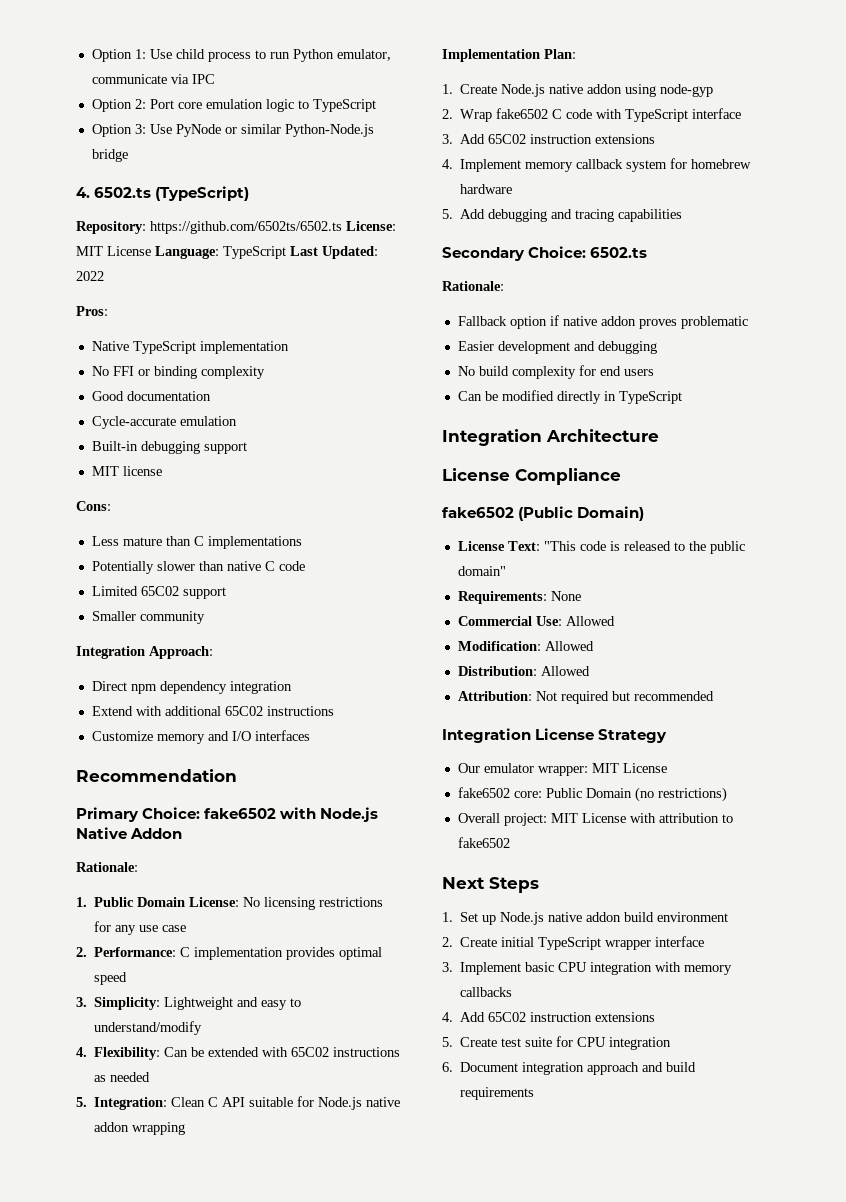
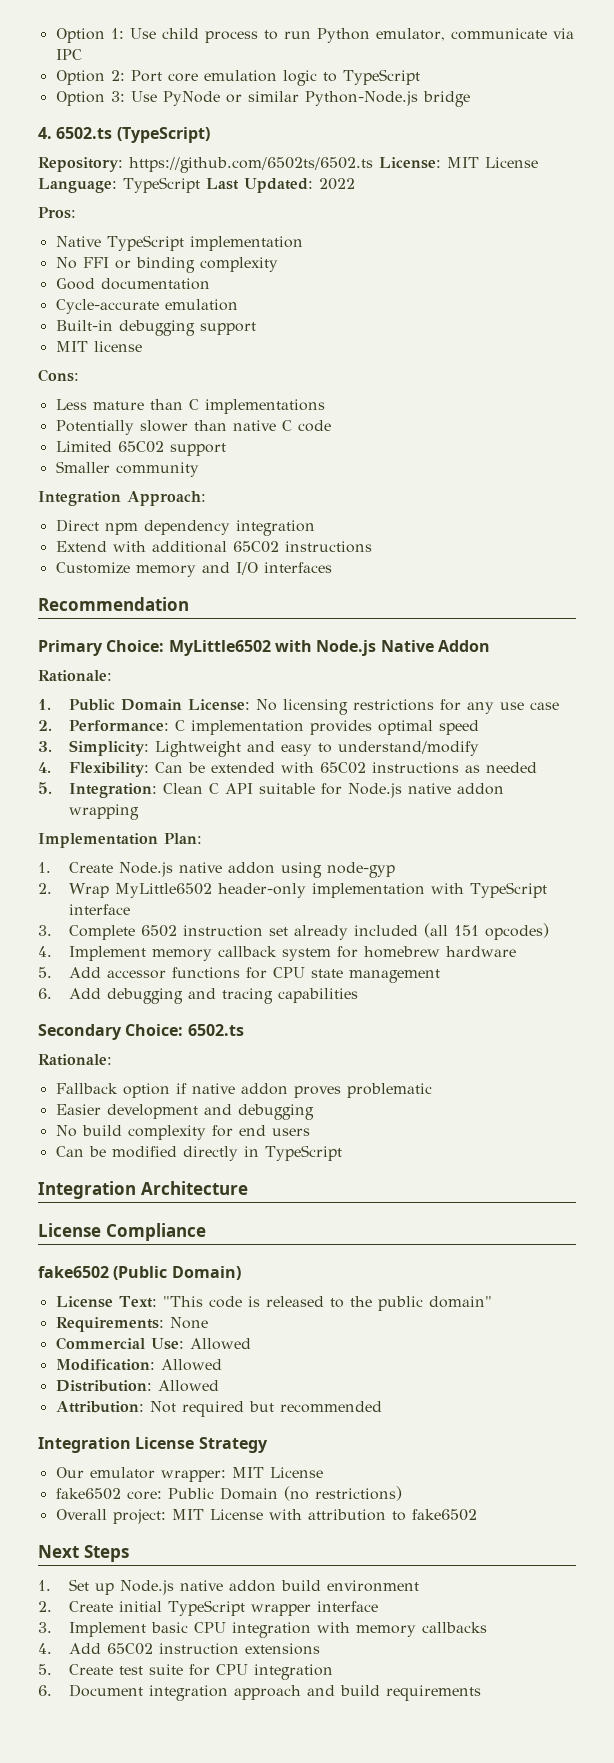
[204,808,277,819] fake6502 -> [168,640,271,656] MyLittle6502
[496,108,593,119] fake6502 C code -> [114,883,425,898] MyLittle6502 header-only implementation
[460,134,656,144] Add 65C02 instruction extensions -> [68,923,549,940] Complete 6502 instruction set already included (all 151 opcodes)
(486, 214) none -> [106,967,440,983] [38,988,101,999] accessor functions for CPU state management // 6. Add

